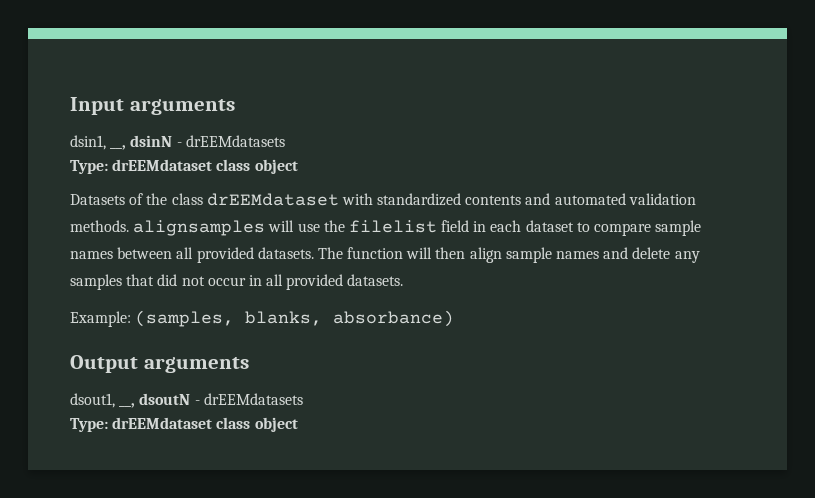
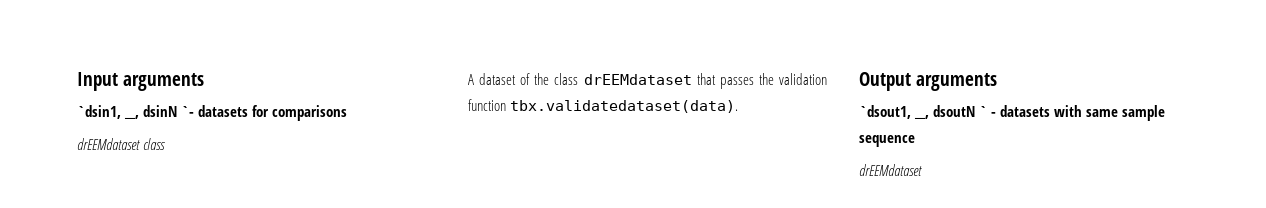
[70,135,106,150] dsin1, -> [77,105,121,119] `dsin1,
[176,135,285,147] [70,159,298,174] [70,194,125,205] - drEEMdatasets // Type: drEEMdataset class object // Datasets -> [181,105,348,121] [77,138,166,150] [468,73,517,85] `- datasets for comparisons // drEEMdataset class // A dataset
[341,193,696,206] [70,220,702,236] [70,247,700,263] [70,274,404,290] [70,310,455,327] with standardized contents and automated validation methods. alignsamples will use the filelist field in each dataset to compare sample names between all provided datasets. The function will then align sample names and delete any samples that did not occur in all provided datasets. // Example: (samples, blanks, absorbance) -> [696,73,827,89] [468,99,739,113] that passes the validation function tbx.validatedataset(data).
[70,393,115,408] dsout1, -> [859,105,911,119] `dsout1,
[194,393,303,405] [70,417,298,432] - drEEMdatasets // Type: drEEMdataset class object -> [979,105,1166,121] [859,135,915,147] [859,164,922,176] ` - datasets with same sample sequence // drEEMdataset

